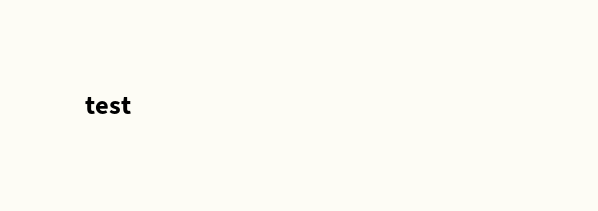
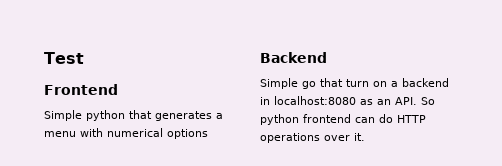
[85,96,131,114] test -> [44,52,84,64] [44,84,118,95] [44,110,223,121] [44,128,208,139] [260,52,327,63] [260,78,449,89] [260,96,435,105] [260,114,426,125] [260,133,365,143] Test // Frontend // Simple python that generates a menu with numerical options // Backend // Simple go that turn on a backend in localhost:8080 as an API. So python frontend can do HTTP operations over it.

